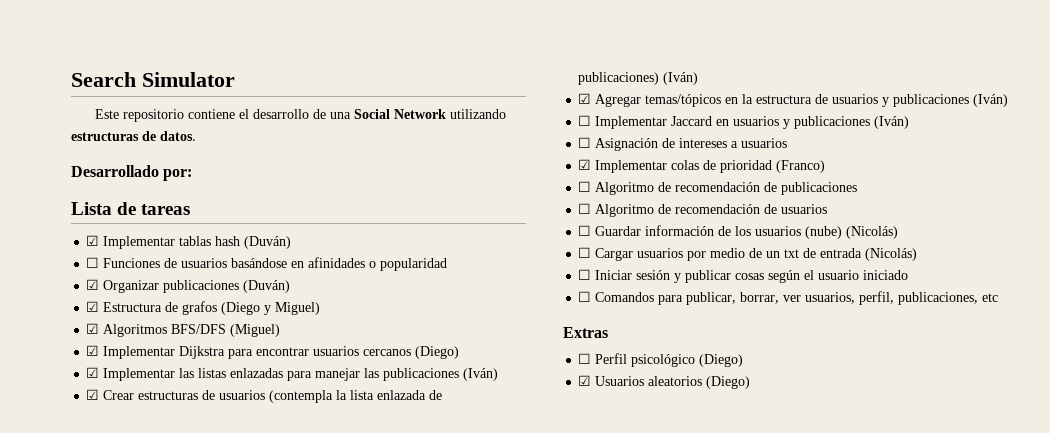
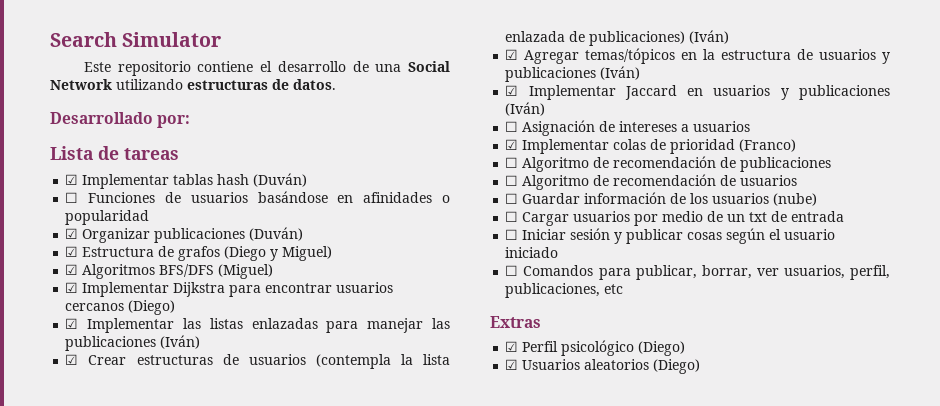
[578,115,592,126] ☐ -> [505,85,519,96] ☑
[846,226,899,239] (Nicolás) -> (818, 199) none
[865,248,918,261] (Nicolás) -> (845, 216) none
[578,353,592,364] ☐ -> [505,341,519,352] ☑

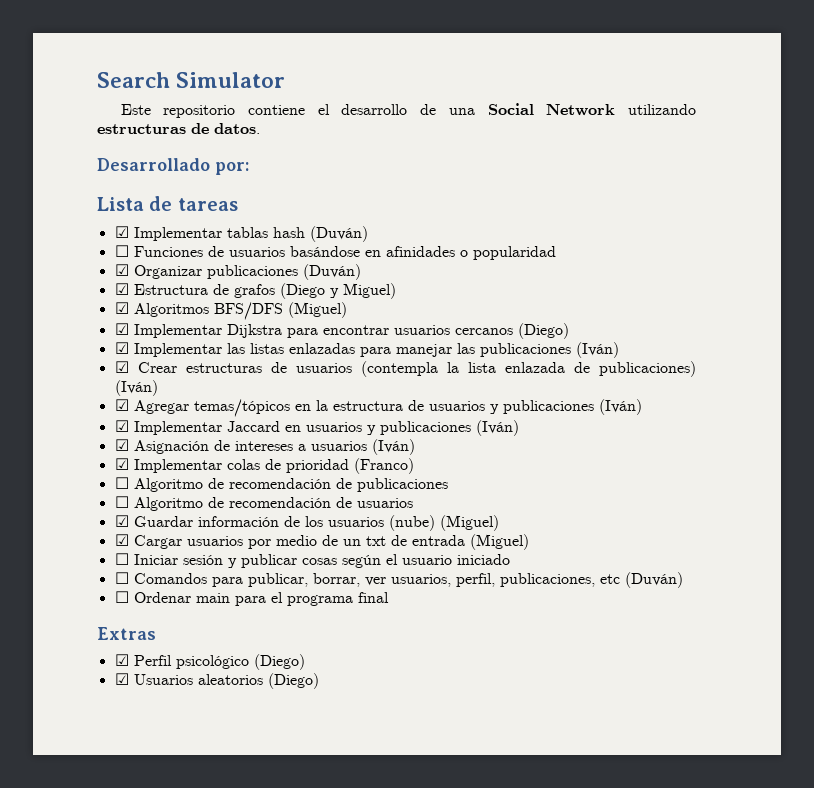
[505,121,519,132] ☐ -> [114,439,129,451] ☑
(751, 126) none -> [371,439,415,455] (Iván)
[505,193,519,204] ☐ -> [114,515,129,527] ☑
[505,211,519,222] // ☐ -> [439,515,499,531] [114,534,129,546] (Miguel) // ☑
(845, 216) none -> [469,534,529,550] (Miguel)
(624, 289) none -> [624,572,683,588] [114,591,389,606] (Duván) // ☐ Ordenar main para el programa final

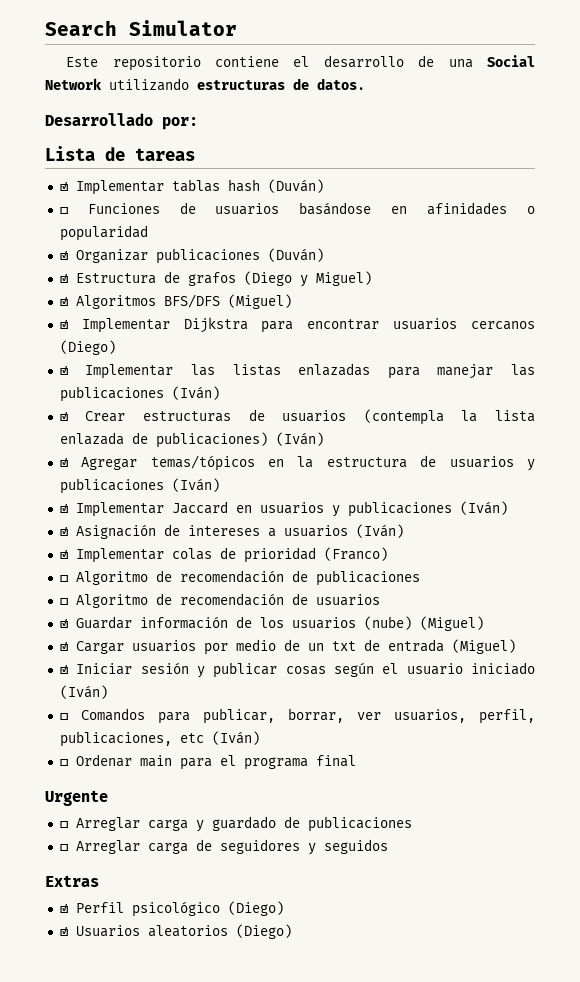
[114,553,129,565] ☐ -> [59,665,68,674] ☑
(510, 559) none -> [59,685,108,699] (Iván)
[624,572,683,588] (Duván) -> [211,731,260,745] (Iván)
(389, 597) none -> [45,790,108,806] [59,816,412,832] [59,839,388,855] // Urgente // ☐ Arreglar carga y guardado de publicaciones // ☐ Arreglar carga de seguidores y seguidos

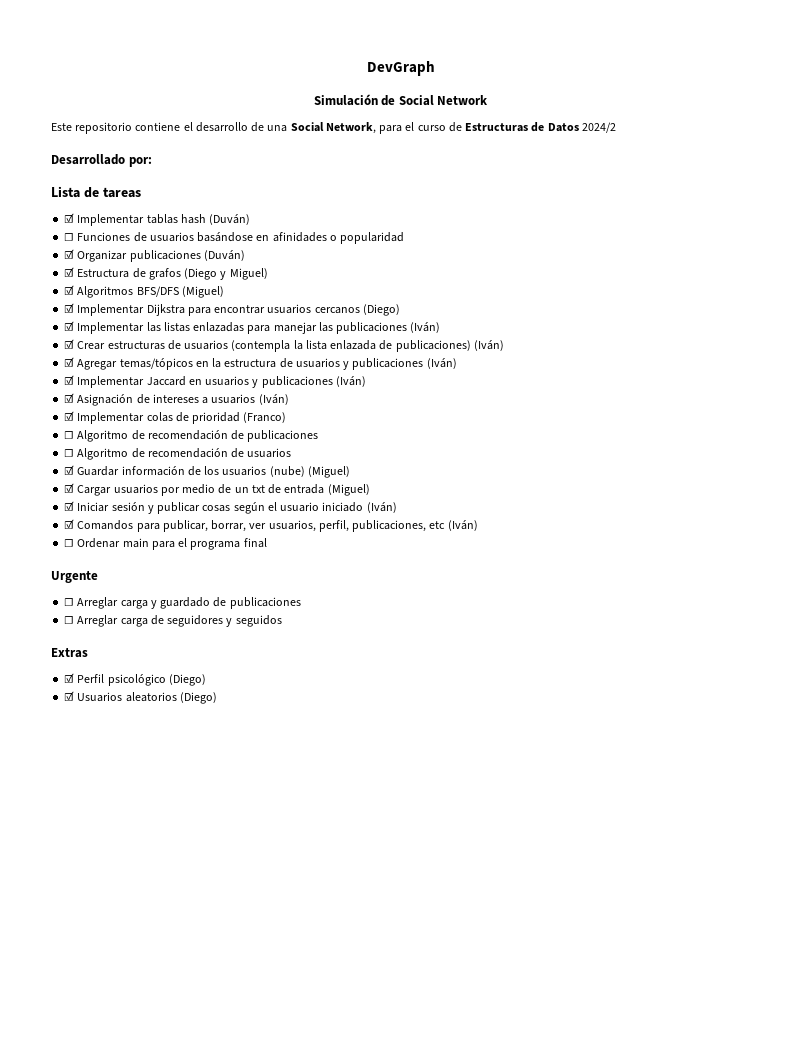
[45,20,237,36] Search Simulator -> [366,61,435,76] [313,94,489,106] DevGraph // Simulación de Social Network
[45,78,365,91] Network utilizando estructuras de datos. -> [325,122,616,134] Network, para el curso de Estructuras de Datos 2024/2
[59,713,68,720] ☐ -> [64,519,75,529] ☑

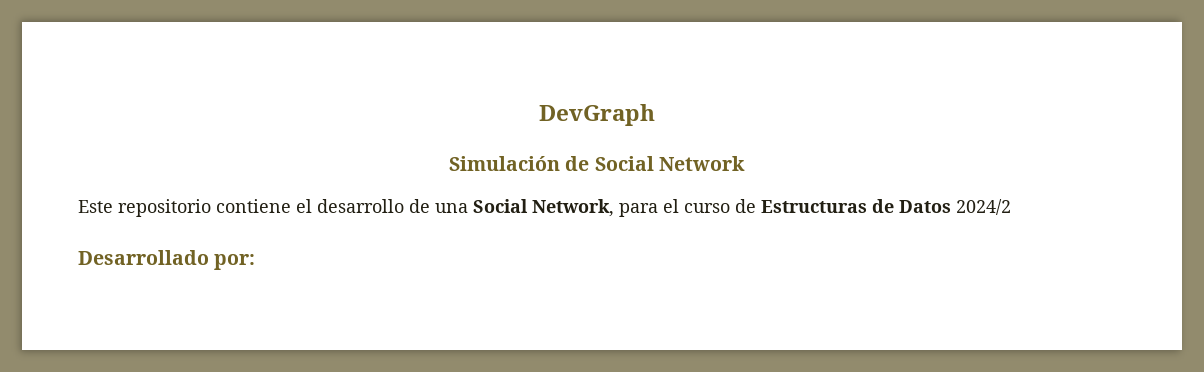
[51,186,141,198] [64,213,251,226] [64,232,405,244] [64,249,245,262] [64,267,268,280] [64,285,224,298] [64,303,400,316] [64,321,441,334] [64,339,504,352] [64,357,457,370] [64,375,366,388] [64,393,289,406] [64,411,287,424] [64,430,319,442] [64,448,292,460] [64,465,350,478] [64,483,370,496] [64,501,397,514] [64,519,478,532] [64,538,267,550] [51,571,98,583] [64,597,301,609] [64,615,282,627] [51,648,88,658] [64,673,206,686] [64,691,217,704] // Lista de tareas // ☑ Implementar tablas hash (Duván) // ☐ Funciones de usuarios basándose en afinidades o popularidad // ☑ Organizar publicaciones (Duván) // ☑ Estructura de grafos (Diego y Miguel) // ☑ Algoritmos BFS/DFS (Miguel) // ☑ Implementar Dijkstra para encontrar usuarios cercanos (Diego) // ☑ Implementar las listas enlazadas para manejar las publicaciones (Iván) // ☑ Crear estructuras de usuarios (contempla la lista enlazada de publicaciones) (Iván) // ☑ Agregar temas/tópicos en la estructura de usuarios y publicaciones (Iván) // ☑ Implementar Jaccard en usuarios y publicaciones (Iván) // ☑ Asignación de intereses a usuarios (Iván) // ☑ Implementar colas de prioridad (Franco) // ☐ Algoritmo de recomendación de publicaciones // ☐ Algoritmo de recomendación de usuarios // ☑ Guardar información de los usuarios (nube) (Miguel) // ☑ Cargar usuarios por medio de un txt de entrada (Miguel) // ☑ Iniciar sesión y publicar cosas según el usuario iniciado (Iván) // ☑ Comandos para publicar, borrar, ver usuarios, perfil, publicaciones, etc (Iván) // ☐ Ordenar main para el programa final // Urgente // ☐ Arreglar carga y guardado de publicaciones // ☐ Arreglar carga de seguidores y seguidos // Extras // ☑ Perfil psicológico (Diego) // ☑ Usuarios aleatorios (Diego) -> (256, 262) none

